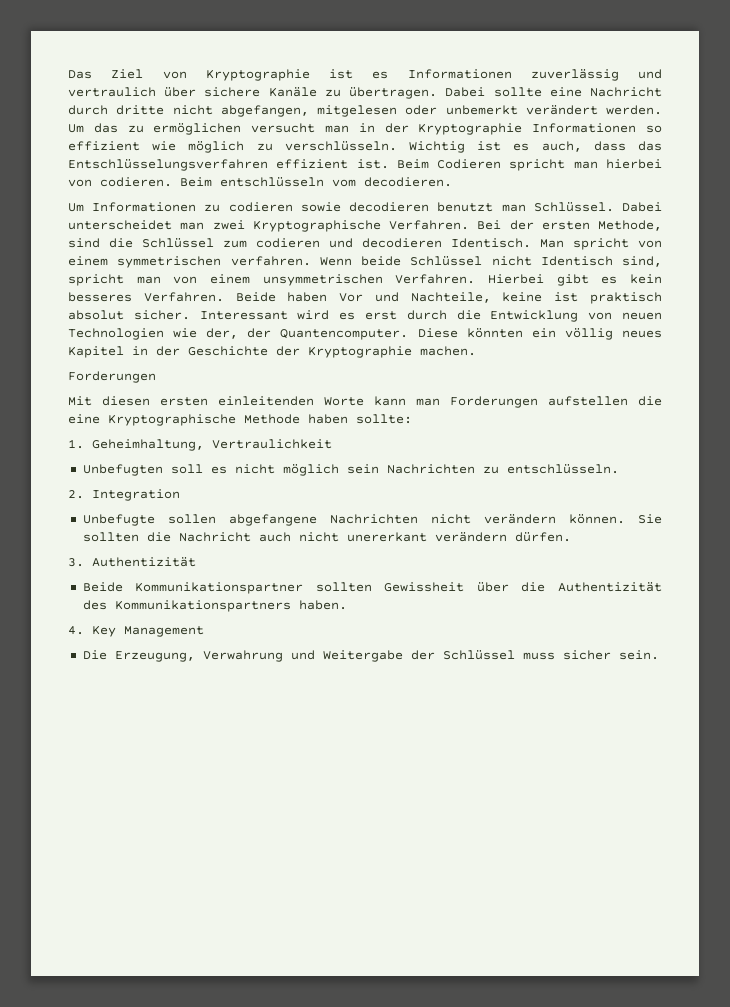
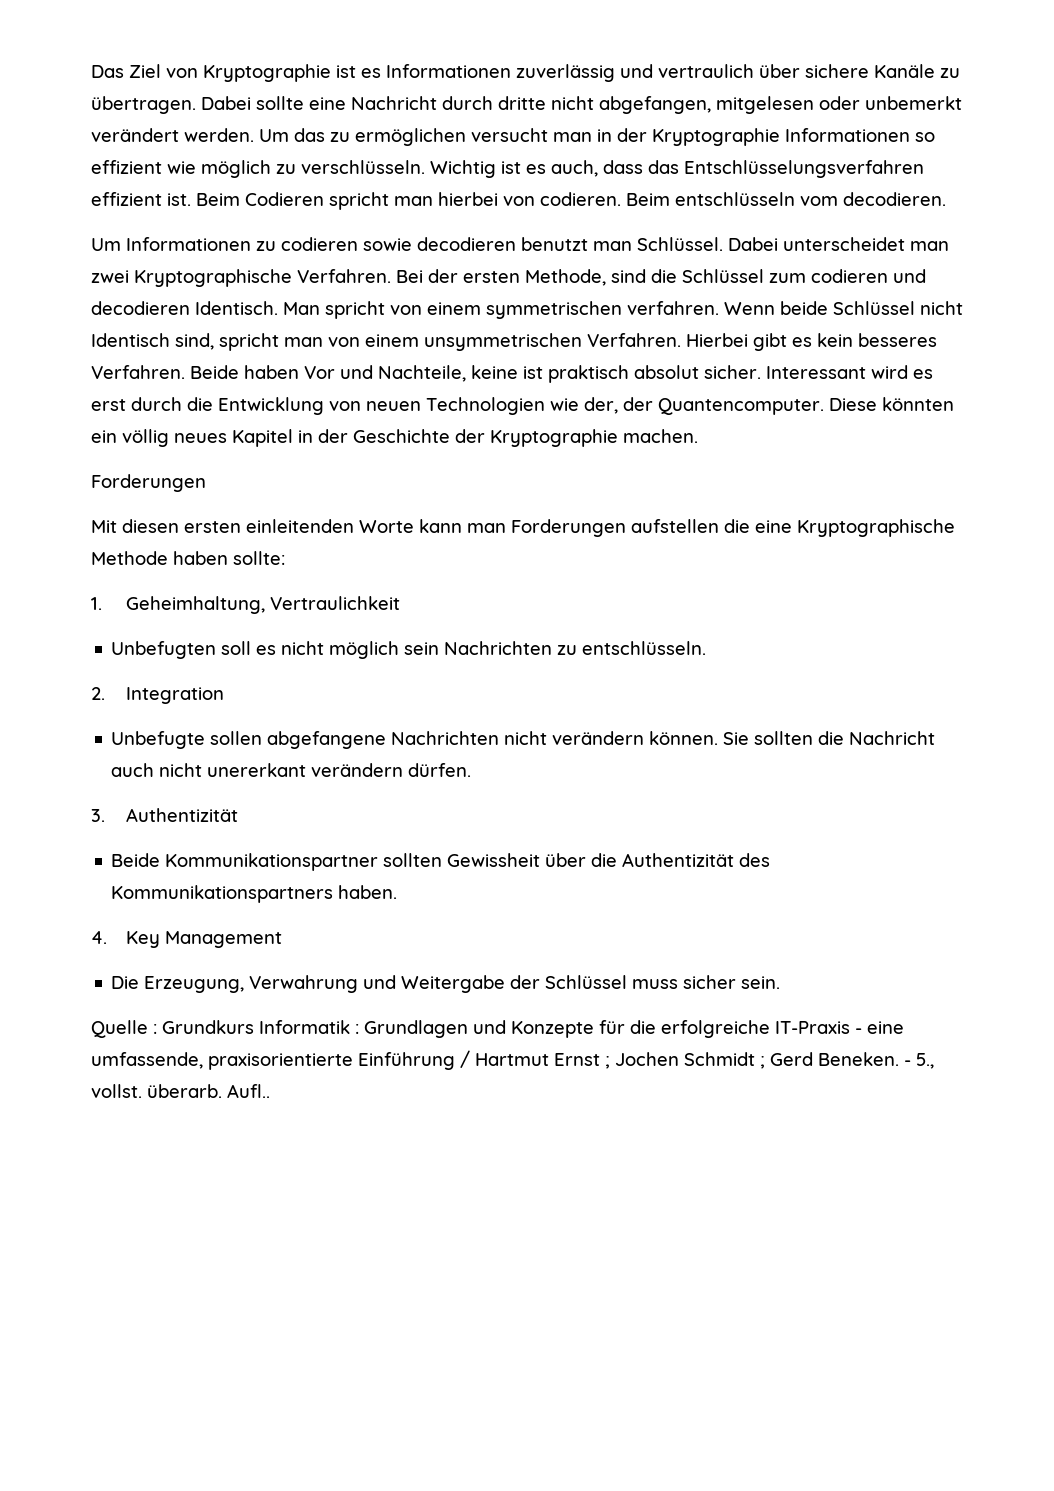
(659, 655) none -> [91,1020,904,1038] [91,1050,934,1070] [91,1084,270,1098] // Quelle : Grundkurs Informatik : Grundlagen und Konzepte für die erfolgreiche IT-Praxis - eine umfassende, praxisorientierte Einführung / Hartmut Ernst ; Jochen Schmidt ; Gerd Beneken. - 5., vollst. überarb. Aufl..

